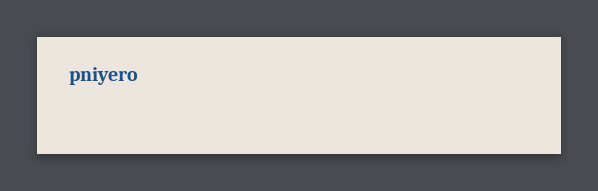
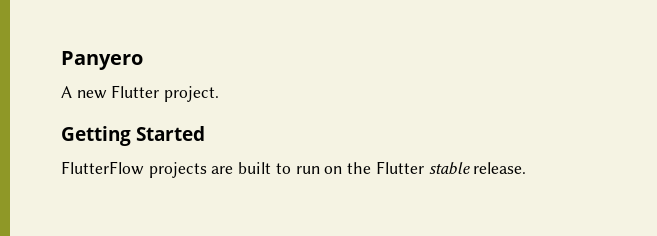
[69,67,138,85] pniyero -> [61,51,143,70] [61,85,220,102] [61,126,205,146] [61,161,527,178] Panyero // A new Flutter project. // Getting Started // FlutterFlow projects are built to run on the Flutter stable release.

